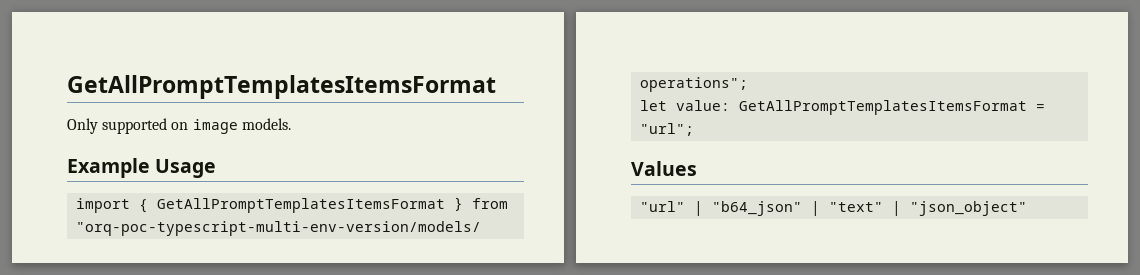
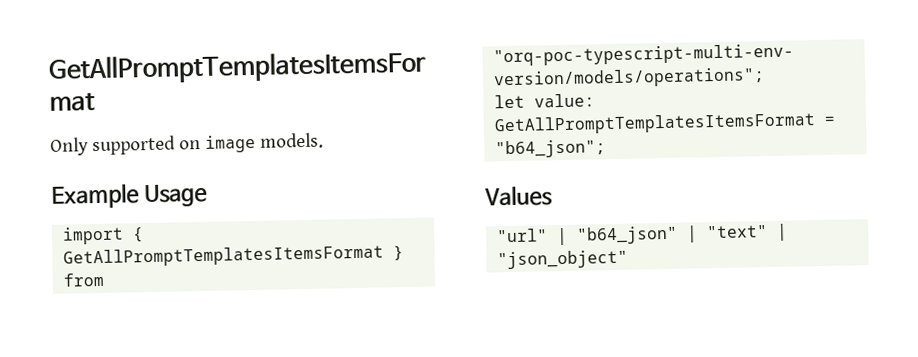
[640,123,695,136] "url"; -> [495,139,607,159] "b64_json";

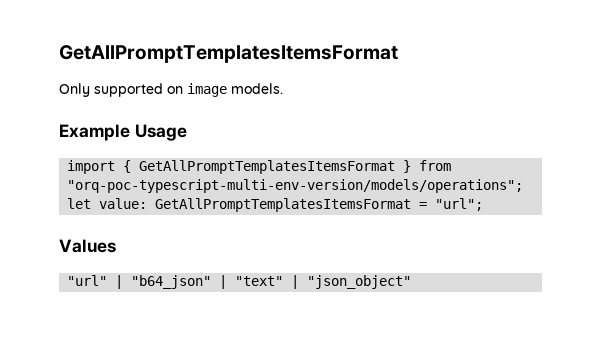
[495,139,607,159] "b64_json"; -> [435,198,484,211] "url";

